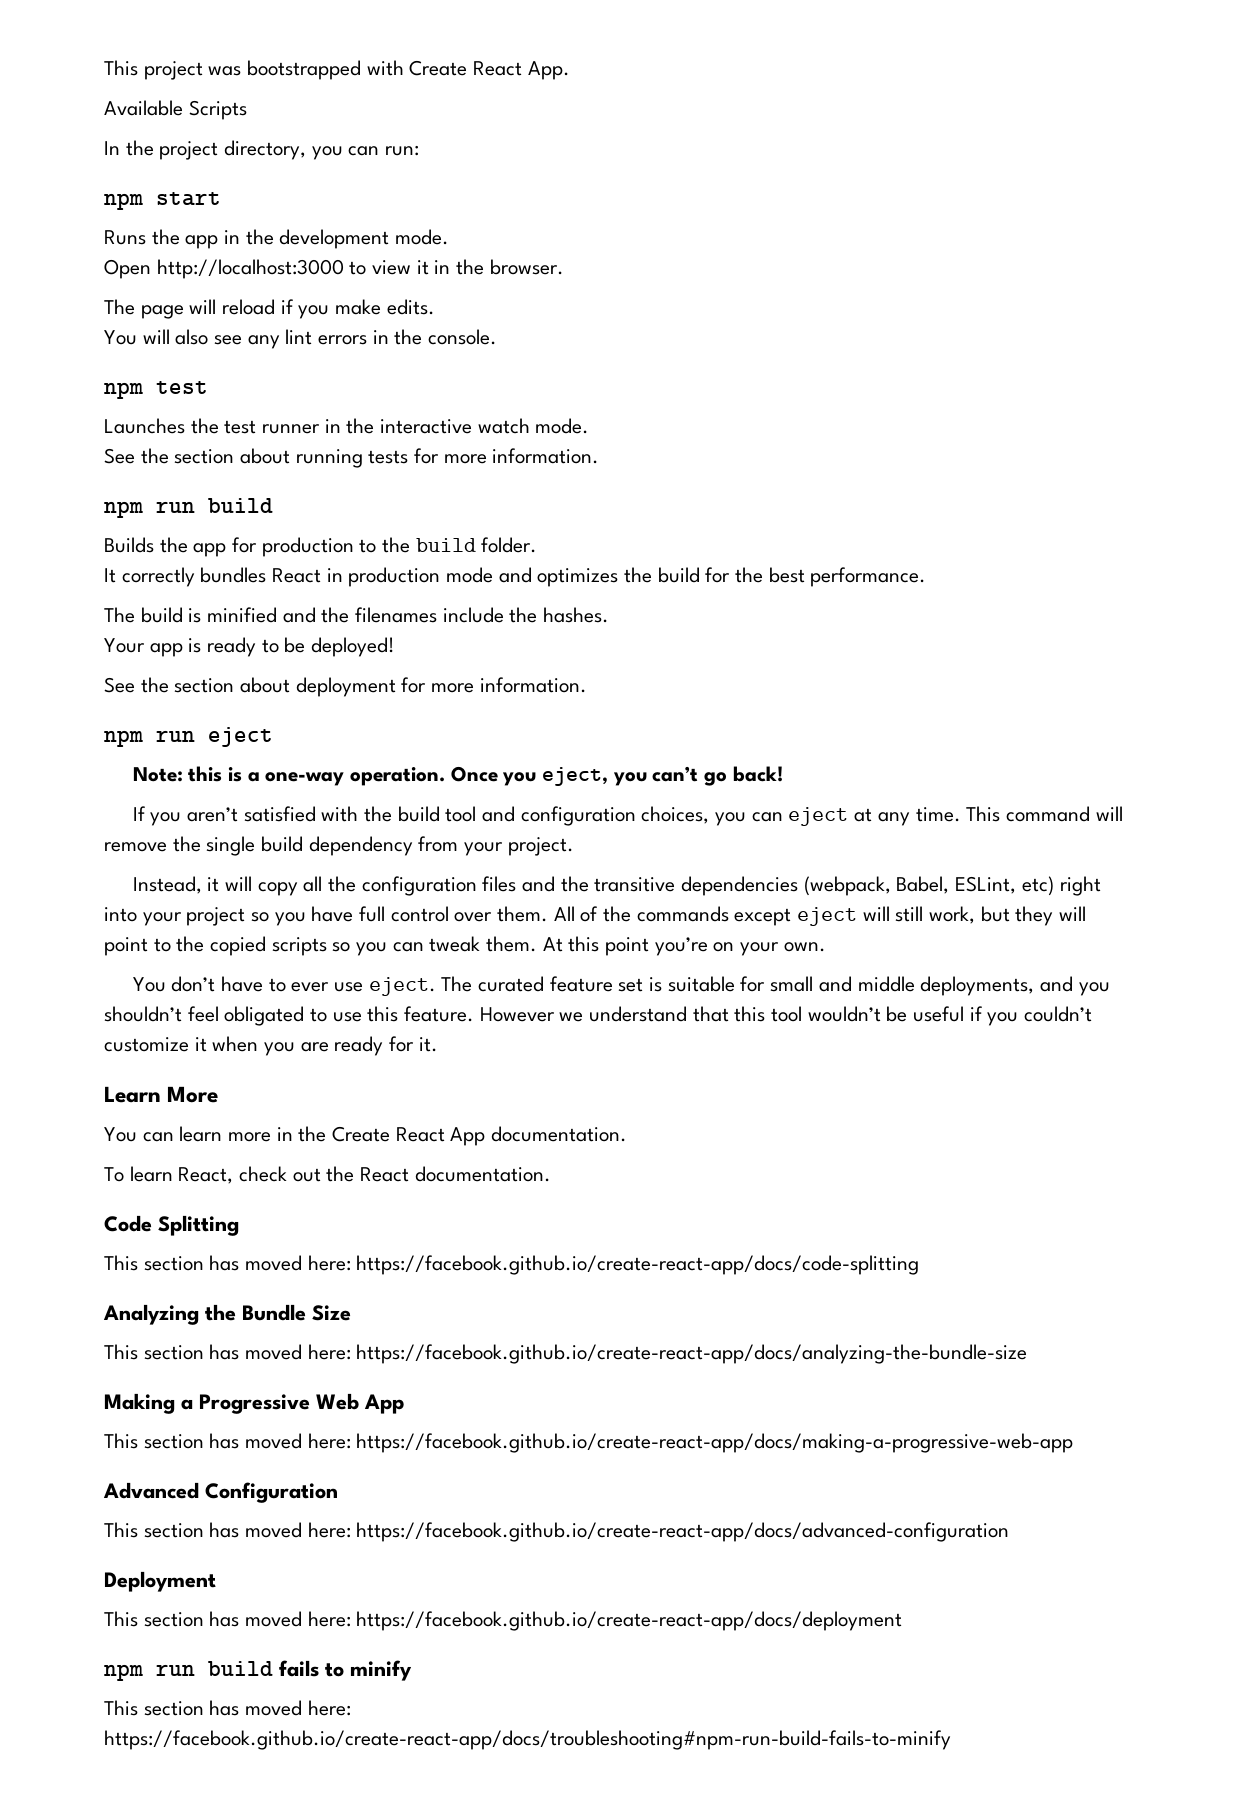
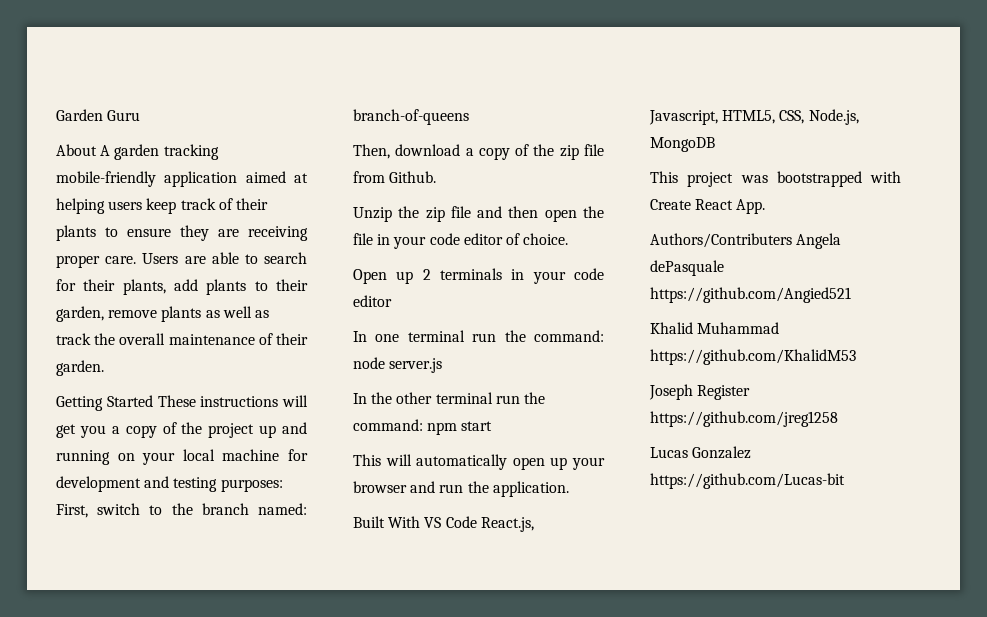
(104, 68) none -> [56,109,141,121] [56,144,219,160] [56,171,308,187] [56,198,268,214] [56,225,308,241] [56,252,307,268] [56,279,308,295] [56,306,269,322] [56,333,308,345] [56,360,104,376] [56,395,308,411] [56,422,307,438] [56,449,308,465] [56,476,283,492] [56,503,307,518] [353,109,469,125] [353,144,604,160] [353,171,437,183] [353,206,604,222] [353,233,569,249] [353,268,604,284] [353,295,392,307] [353,330,604,342] [353,357,443,373] [353,392,545,404] [353,419,493,435] [353,454,605,470] [353,481,569,497] [353,516,534,532] [649,109,859,125] [650,137,715,152] Garden Guru // About A garden tracking mobile-friendly application aimed at helping users keep track of their plants to ensure they are receiving proper care. Users are able to search for their plants, add plants to their garden, remove plants as well as track the overall maintenance of their garden. // Getting Started These instructions will get you a copy of the project up and running on your local machine for development and testing purposes: First, switch to the branch named: branch-of-queens // Then, download a copy of the zip file from Github. // Unzip the zip file and then open the file in your code editor of choice. // Open up 2 terminals in your code editor // In one terminal run the command: node server.js // In the other terminal run the command: npm start // This will automatically open up your browser and run the application. // Built With VS Code React.js, Javascript, HTML5, CSS, Node.js, MongoDB //
[104,100,247,120] [104,140,420,160] [104,192,221,210] [104,229,450,249] [104,259,564,279] [104,299,435,319] [104,329,498,349] [104,381,208,399] [104,418,590,434] [104,448,600,468] [104,498,273,518] [104,537,538,557] [104,567,927,587] [104,607,610,623] [104,637,396,657] [104,677,587,697] [104,727,273,747] [132,766,783,786] [132,806,1123,826] [104,836,574,856] [132,876,1101,896] [104,906,1087,926] [104,936,826,956] [132,976,1110,996] [104,1006,1093,1026] [104,1036,438,1056] [104,1086,219,1103] [104,1126,628,1146] [104,1166,551,1184] [104,1215,239,1236] [104,1255,920,1275] [103,1304,351,1325] [104,1344,1028,1364] [104,1393,404,1414] [104,1433,1074,1453] [103,1482,338,1503] [104,1522,1010,1542] [104,1571,216,1592] [104,1611,903,1631] [104,1660,412,1681] [104,1700,351,1716] [104,1730,951,1750] Available Scripts // In the project directory, you can run: // npm start // Runs the app in the development mode. // Open http://localhost:3000 to view it in the browser. // The page will reload if you make edits. // You will also see any lint errors in the console. // npm test // Launches the test runner in the interactive watch mode. // See the section about running tests for more information. // npm run build // Builds the app for production to the build folder. // It correctly bundles React in production mode and optimizes the build for the best performance. // The build is minified and the filenames include the hashes. // Your app is ready to be deployed! // See the section about deployment for more information. // npm run eject // Note: this is a one-way operation. Once you eject, you can’t go back! // If you aren’t satisfied with the build tool and configuration choices, you can eject at any time. This command will remove the single build dependency from your project. // Instead, it will copy all the configuration files and the transitive dependencies (webpack, Babel, ESLint, etc) right into your project so you have full control over them. All of the commands except eject will still work, but they will point to the copied scripts so you can tweak them. At this point you’re on your own. // You don’t have to ever use eject. The curated feature set is suitable for small and middle deployments, and you shouldn’t feel obligated to use this feature. However we understand that this tool wouldn’t be useful if you couldn’t customize it when you are ready for it. // Learn More // You can learn more in the Create React App documentation. // To learn React, check out the React documentation. // Code Splitting // This section has moved here: https://facebook.github.io/create-react-app/docs/code-splitting // Analyzing the Bundle Size // This section has moved here: https://facebook.github.io/create-react-app/docs/analyzing-the-bundle-size // Making a Progressive Web App // This section has moved here: https://facebook.github.io/create-react-app/docs/making-a-progressive-web-app // Advanced Configuration // This section has moved here: https://facebook.github.io/create-react-app/docs/advanced-configuration // Deployment // This section has moved here: https://facebook.github.io/create-react-app/docs/deployment // npm run build fails to minify // This section has moved here: https://facebook.github.io/create-react-app/docs/troubleshooting#npm-run-build-fails-to-minify -> [650,233,842,249] [650,260,724,276] [650,287,851,303] [650,322,780,334] [650,349,856,365] [649,384,751,400] [650,411,838,427] [650,446,752,459] [650,473,845,489] Authors/Contributers Angela dePasquale https://github.com/Angied521 // Khalid Muhammad https://github.com/KhalidM53 // Joseph Register https://github.com/jreg1258 // Lucas Gonzalez https://github.com/Lucas-bit

